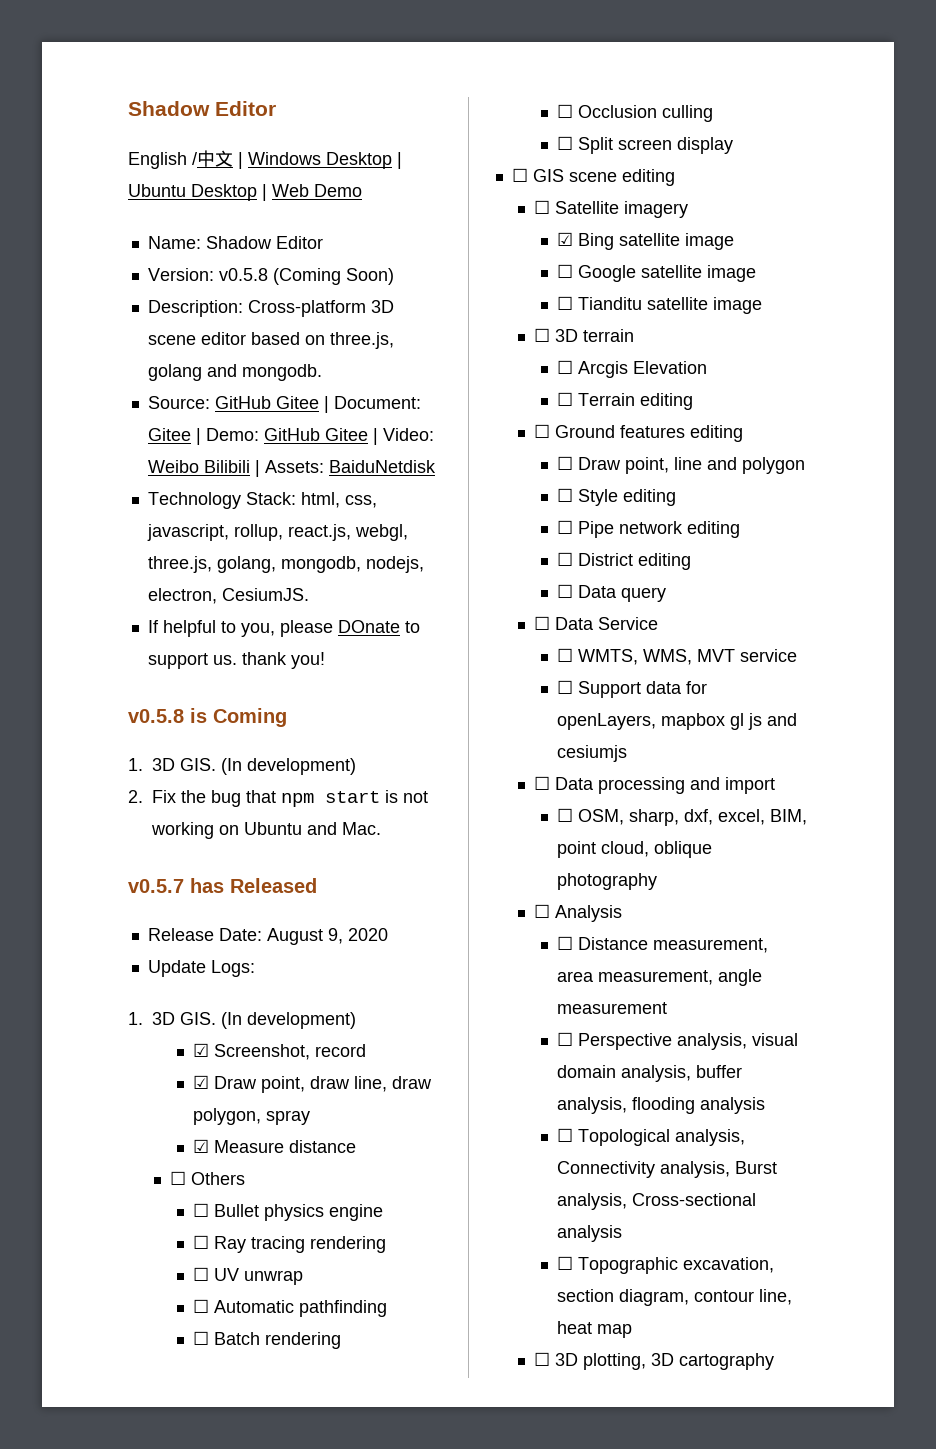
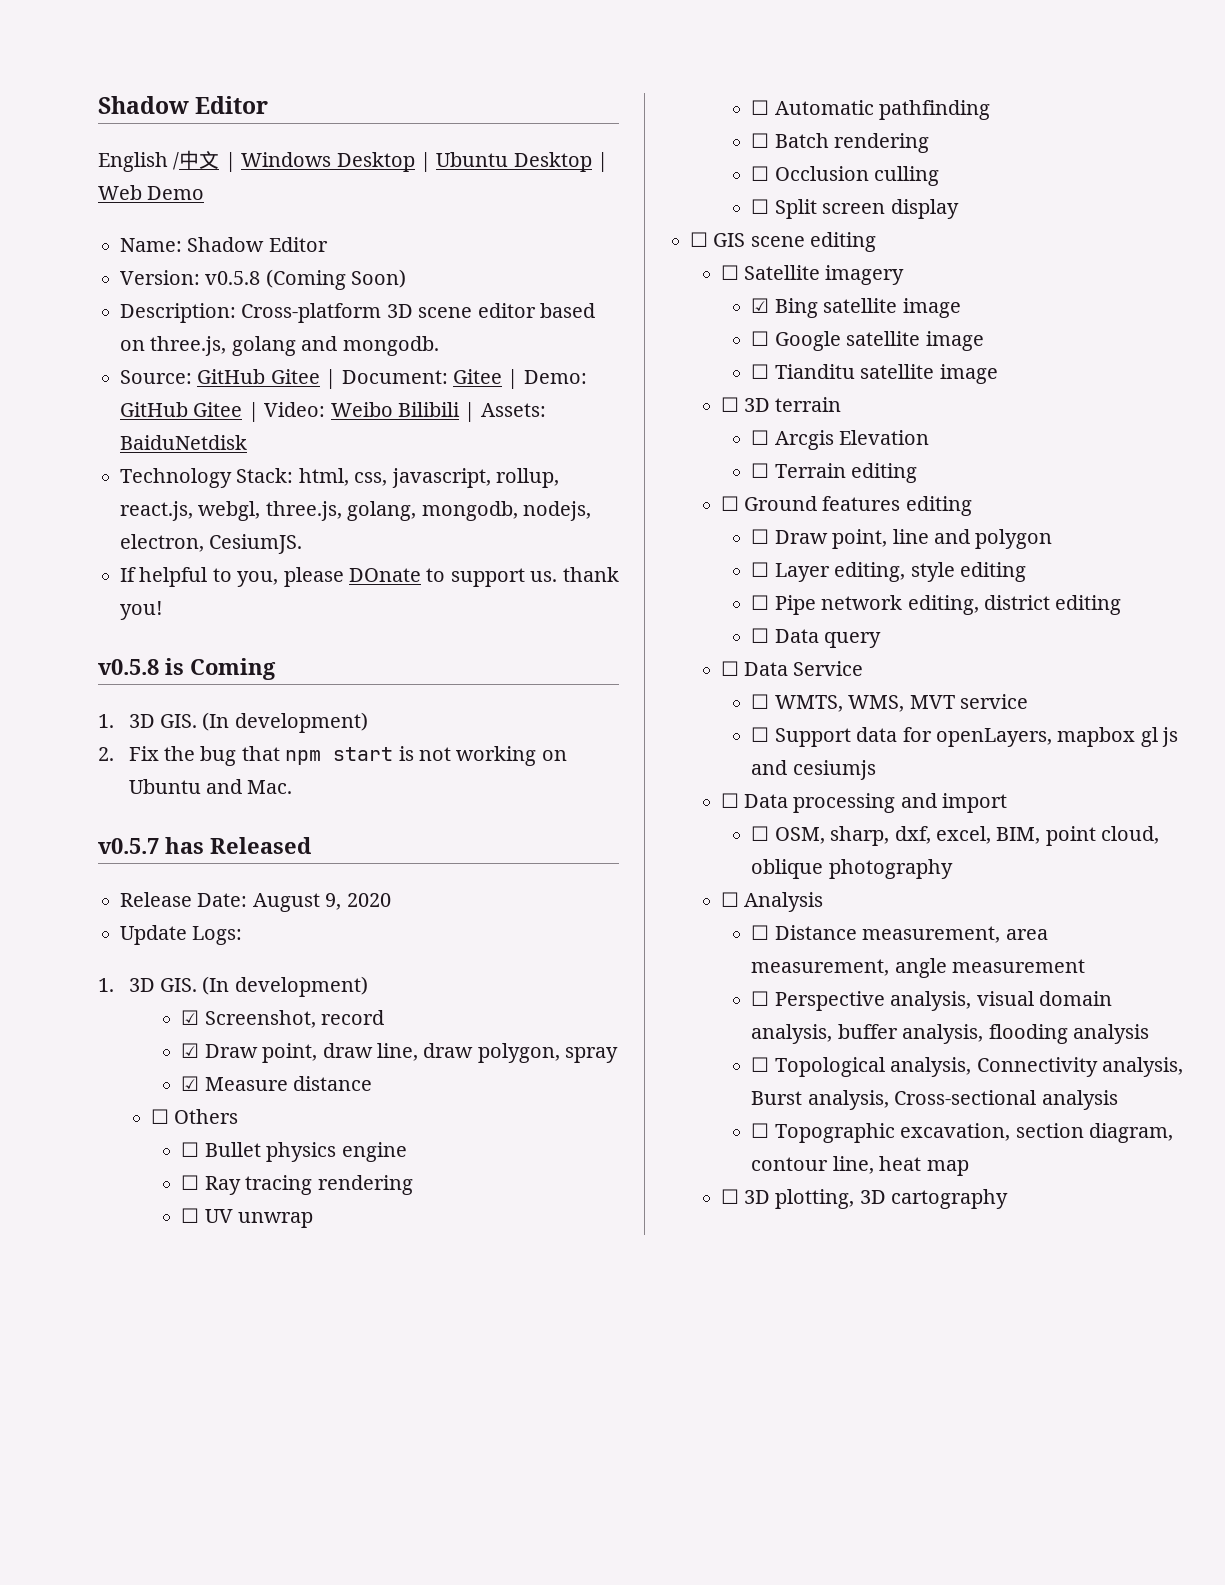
[577,489,618,506] Style -> [774,562,955,582] Layer editing, style
[686,521,740,538] [556,552,633,566] editing // ☐ District -> [907,595,1050,615] editing, district

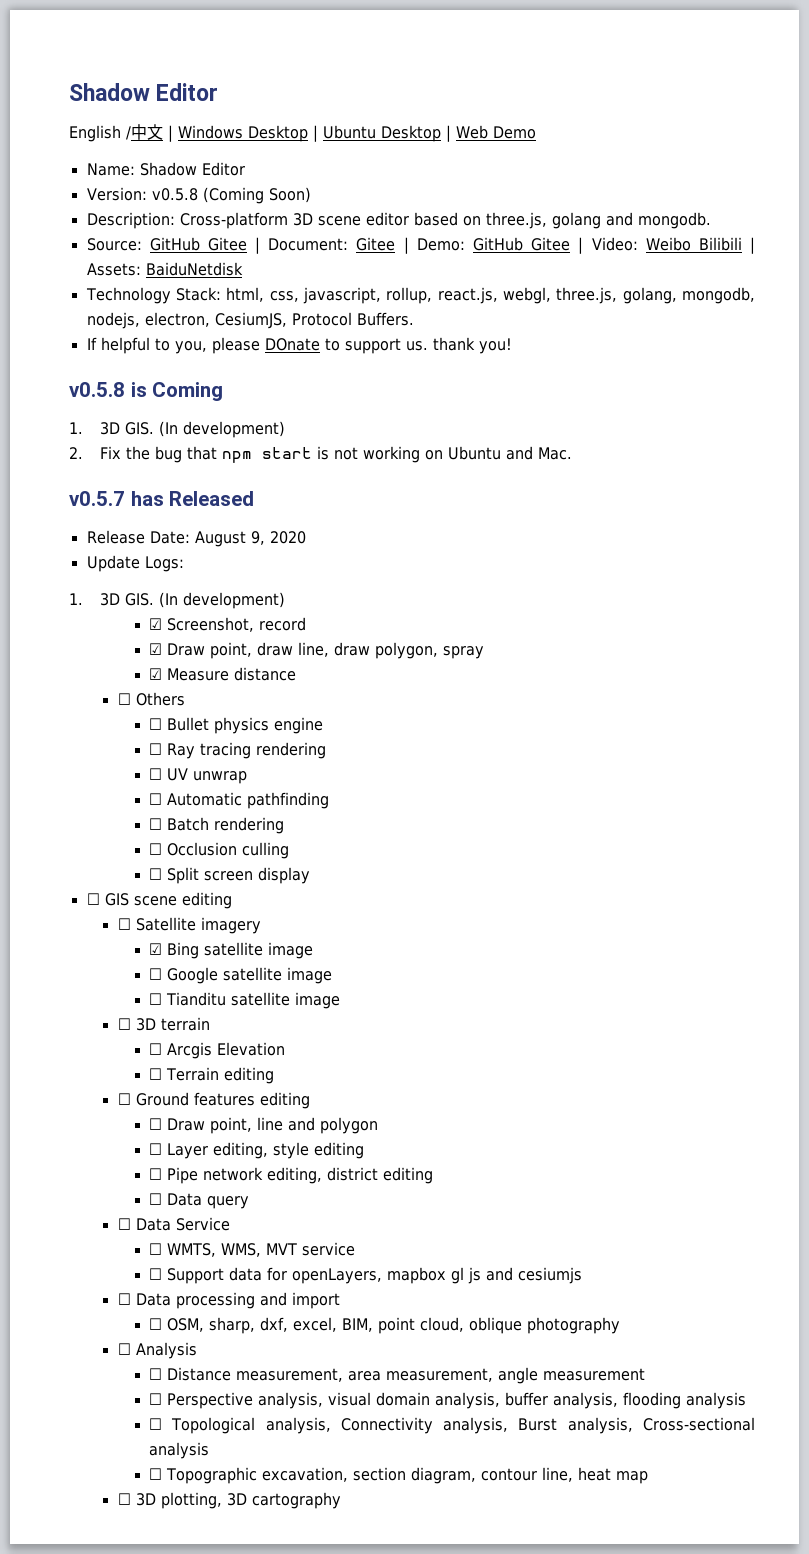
[209,534,303,554] CesiumJS. -> [214,312,414,329] CesiumJS, Protocol Buffers.

